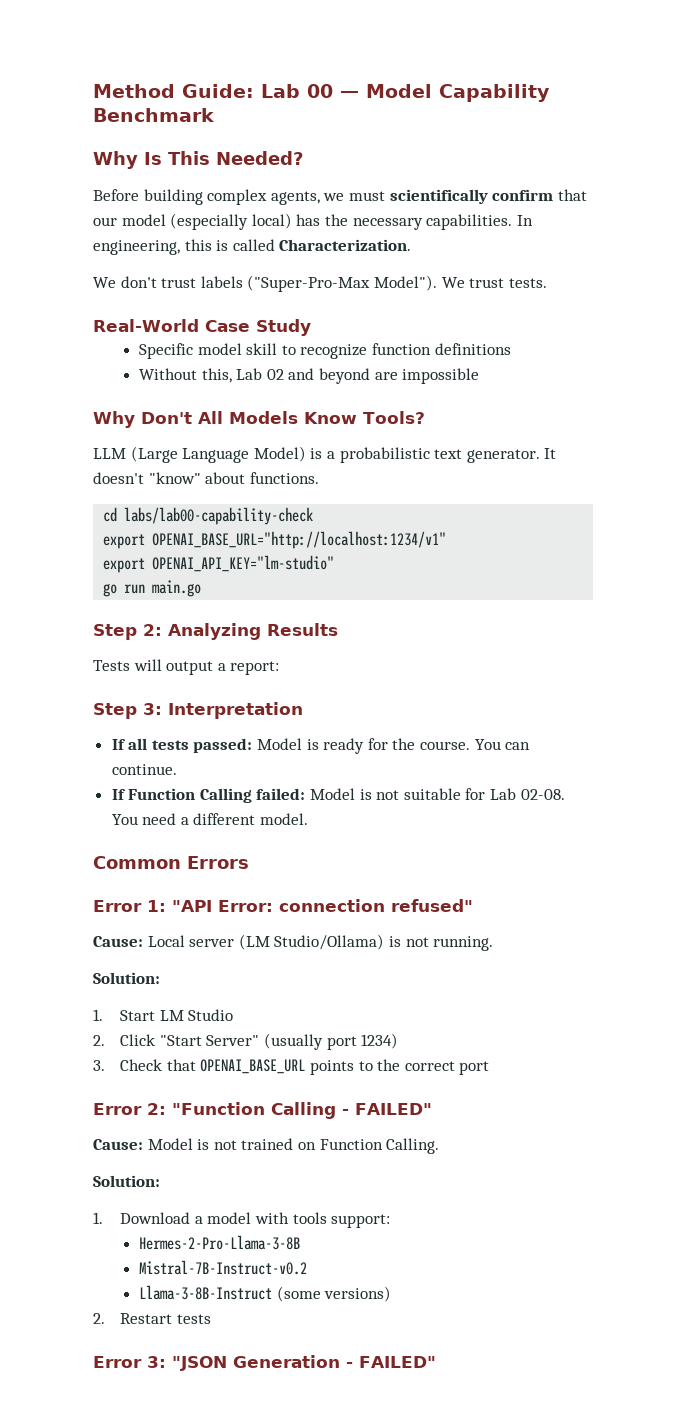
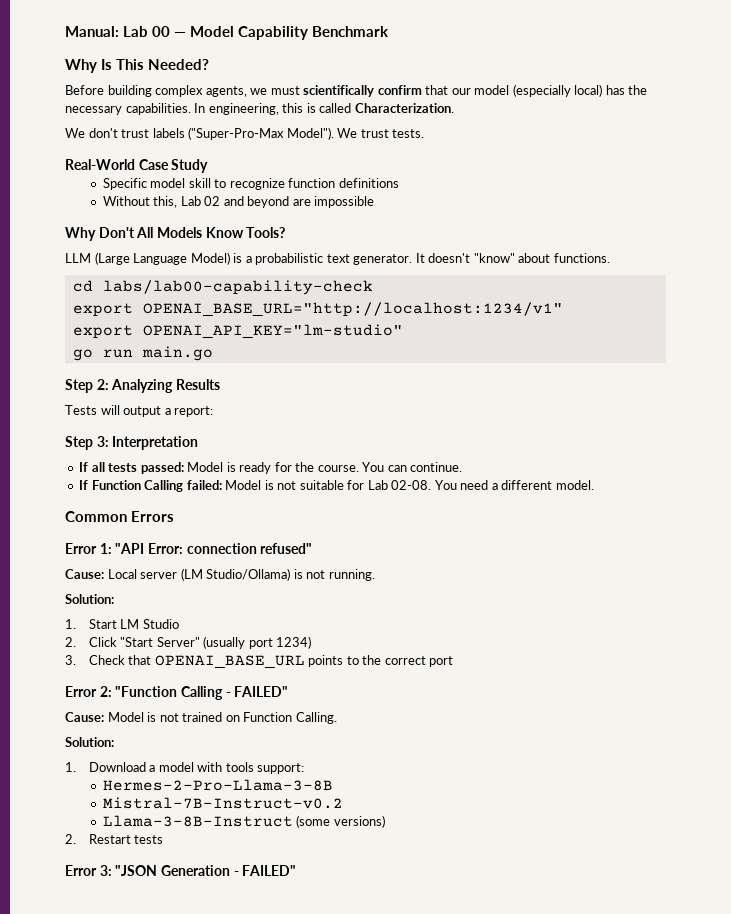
[93,84,254,98] Method Guide: -> [65,26,119,37] Manual:

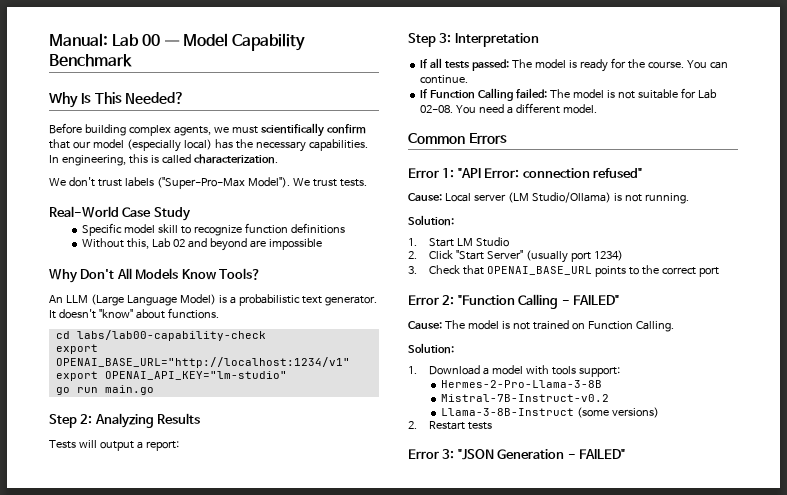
[354,103,454,113] Characterization. -> [193,154,278,164] characterization.
(286, 232) none -> [49,295,63,303] An
[187,462,224,472] Model -> [511,59,566,69] The model
[225,480,262,490] Model -> [549,89,604,99] The model
[107,712,144,722] Model -> [444,320,499,330] The model

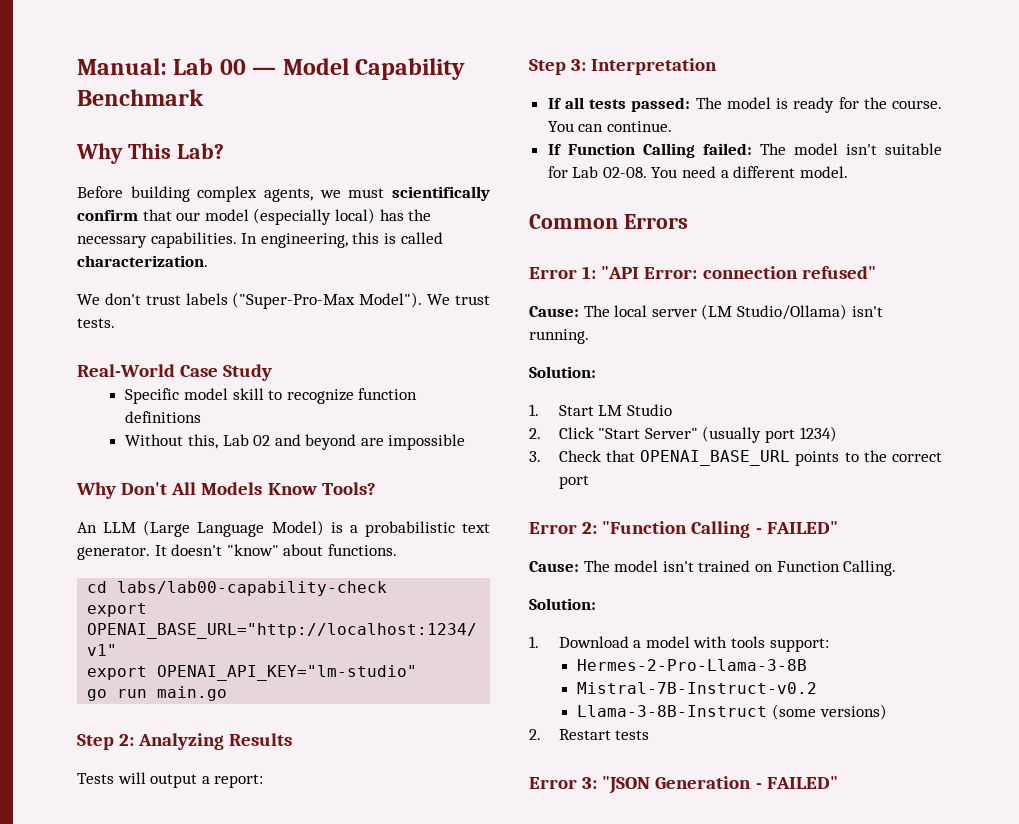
[80,92,185,104] Is This Needed? -> [127,143,224,159] This Lab?
[606,90,635,99] is not -> [845,144,877,155] isn't
[444,193,471,202] Local -> [583,305,648,317] The local
[613,193,642,202] is not -> [851,306,883,317] isn't
[501,321,530,330] is not -> [662,561,694,572] isn't

